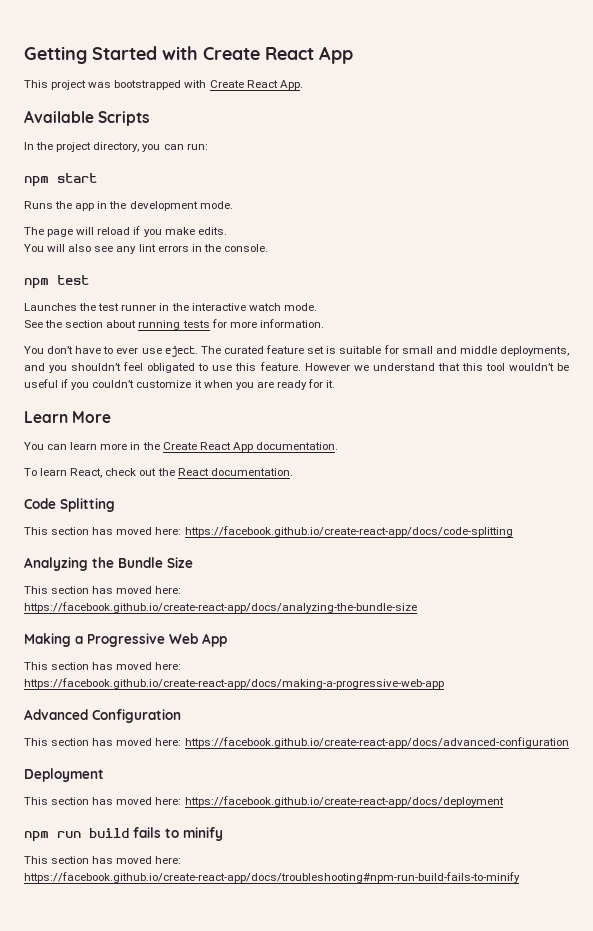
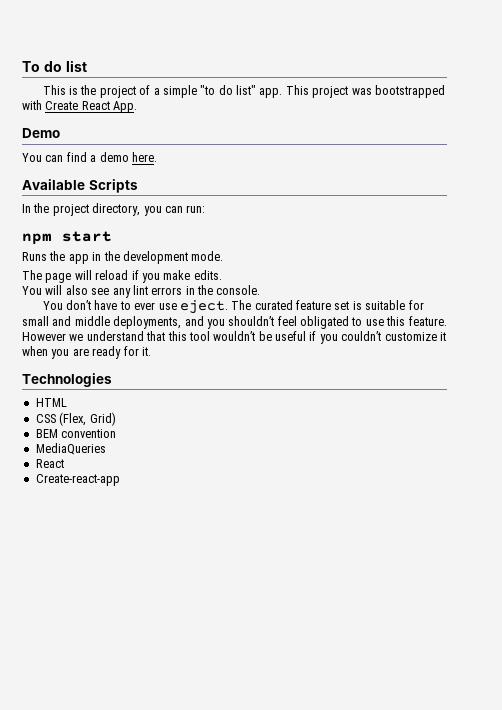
[24,46,353,64] Getting Started with Create React App // -> [22,60,87,72] [42,85,283,98] To do list // This is the project of a simple "to do list" app.
(303, 85) none -> [22,128,60,138] [22,152,157,162] // Demo // You can find a demo here.
[24,275,89,289] [24,303,317,311] [24,319,324,330] // npm test // Launches the test runner in the interactive watch mode. // See the section about running tests for more information. -> (261, 290) none
[24,411,112,423] [24,442,338,452] [24,468,293,478] [24,498,115,512] [24,526,513,537] [24,557,193,571] [24,586,182,594] [24,602,417,613] [24,633,227,647] [24,662,182,670] [24,678,444,689] [24,709,181,723] [24,737,569,748] [24,768,104,782] [24,796,504,807] [24,827,223,842] [24,856,182,864] [24,872,520,883] Learn More // You can learn more in the Create React App documentation. // To learn React, check out the React documentation. // Code Splitting // This section has moved here: https://facebook.github.io/create-react-app/docs/code-splitting // Analyzing the Bundle Size // This section has moved here: https://facebook.github.io/create-react-app/docs/analyzing-the-bundle-size // Making a Progressive Web App // This section has moved here: https://facebook.github.io/create-react-app/docs/making-a-progressive-web-app // Advanced Configuration // This section has moved here: https://facebook.github.io/create-react-app/docs/advanced-configuration // Deployment // This section has moved here: https://facebook.github.io/create-react-app/docs/deployment // npm run build fails to minify // This section has moved here: https://facebook.github.io/create-react-app/docs/troubleshooting#npm-run-build-fails-to-minify -> [22,373,112,387] [35,398,67,407] [35,412,116,426] [35,429,117,438] [35,443,106,455] [35,459,64,468] [35,474,120,486] Technologies // HTML // CSS (Flex, Grid) // BEM convention // MediaQueries // React // Create-react-app

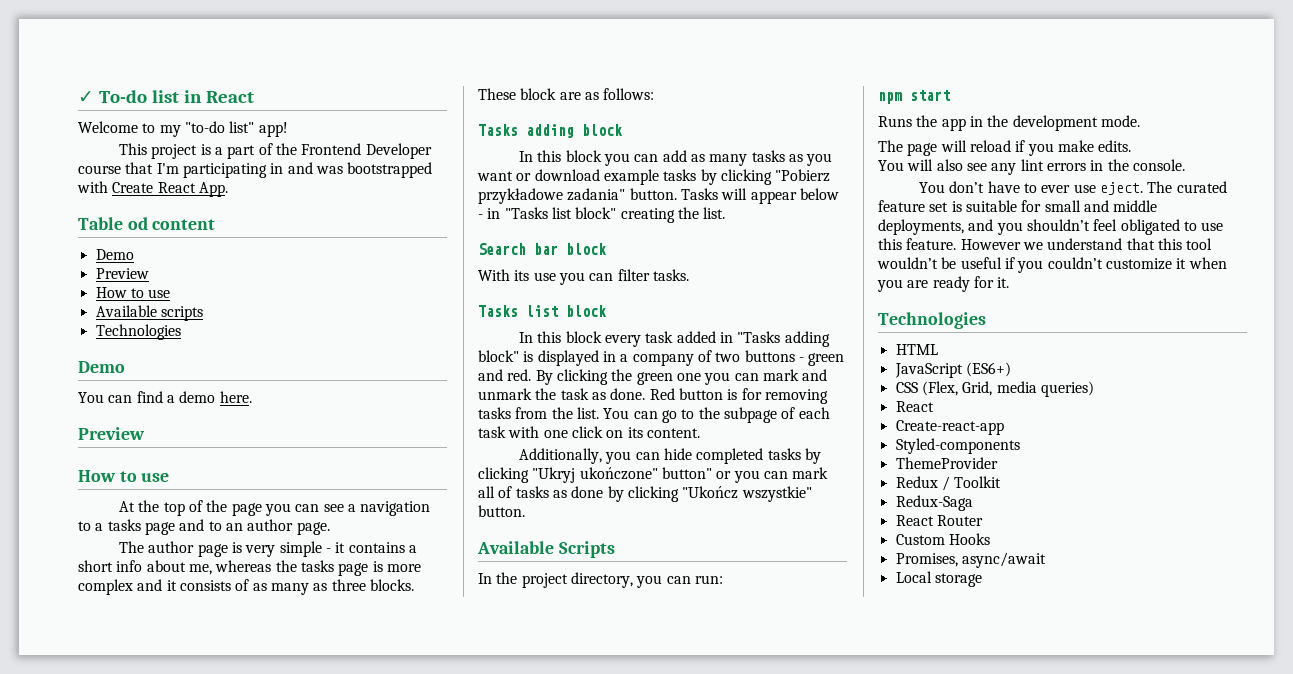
[22,60,87,72] [42,85,349,98] To do list // This is the project of a simple "to do list" app. This project -> [78,90,254,103] [78,121,288,137] [119,143,432,159] [78,162,313,178] ✓ To-do list in React // Welcome to my "to-do list" app! // This project is a part of the Frontend Developer course that I'm participating in and
(138, 107) none -> [78,217,216,230] [95,249,134,260] [95,268,149,279] [95,287,171,298] [95,305,203,321] [95,324,181,340] // Table od content // Demo // Preview // How to use // Available scripts // Technologies
(157, 157) none -> [78,427,145,440] [78,470,170,482] [119,500,431,516] [78,519,330,535] [119,541,418,557] [78,560,421,576] [78,579,414,595] [478,88,655,100] [478,124,623,138] [519,150,833,166] [477,169,831,185] [478,188,839,204] [478,207,726,223] [478,243,607,255] [478,269,689,285] [478,305,607,317] [519,331,830,347] [478,350,845,366] [478,369,828,385] [478,388,828,404] [478,407,830,423] [478,426,700,438] [519,448,822,464] [478,467,829,483] [478,486,812,502] [478,505,525,517] // Preview // How to use // At the top of the page you can see a navigation to a tasks page and to an author page. // The author page is very simple - it contains a short info about me, whereas the tasks page is more complex and it consists of as many as three blocks. These block are as follows: // Tasks adding block // In this block you can add as many tasks as you want or download example tasks by clicking "Pobierz przykładowe zadania" button. Tasks will appear below - in "Tasks list block" creating the list. // Search bar block // With its use you can filter tasks. // Tasks list block // In this block every task added in "Tasks adding block" is displayed in a company of two buttons - green and red. By clicking the green one you can mark and unmark the task as done. Red button is for removing tasks from the list. You can go to the subpage of each task with one click on its content. // Additionally, you can hide completed tasks by clicking "Ukryj ukończone" button" or you can mark all of tasks as done by clicking "Ukończ wszystkie" button.
(67, 402) none -> [894,362,1011,378] // JavaScript (ES6+)
[89,412,116,426] [35,429,117,438] [35,443,106,455] [35,459,64,468] [35,474,120,486] Grid) // BEM convention // MediaQueries // React // Create-react-app -> [962,381,1094,397] [895,401,934,412] [895,420,1004,435] [895,438,1020,454] [895,457,998,469] [895,476,1002,491] [895,495,973,511] [895,515,983,526] [895,533,990,545] [895,552,1046,568] [895,571,982,587] Grid, media queries) // React // Create-react-app // Styled-components // ThemeProvider // Redux / Toolkit // Redux-Saga // React Router // Custom Hooks // Promises, async/await // Local storage

